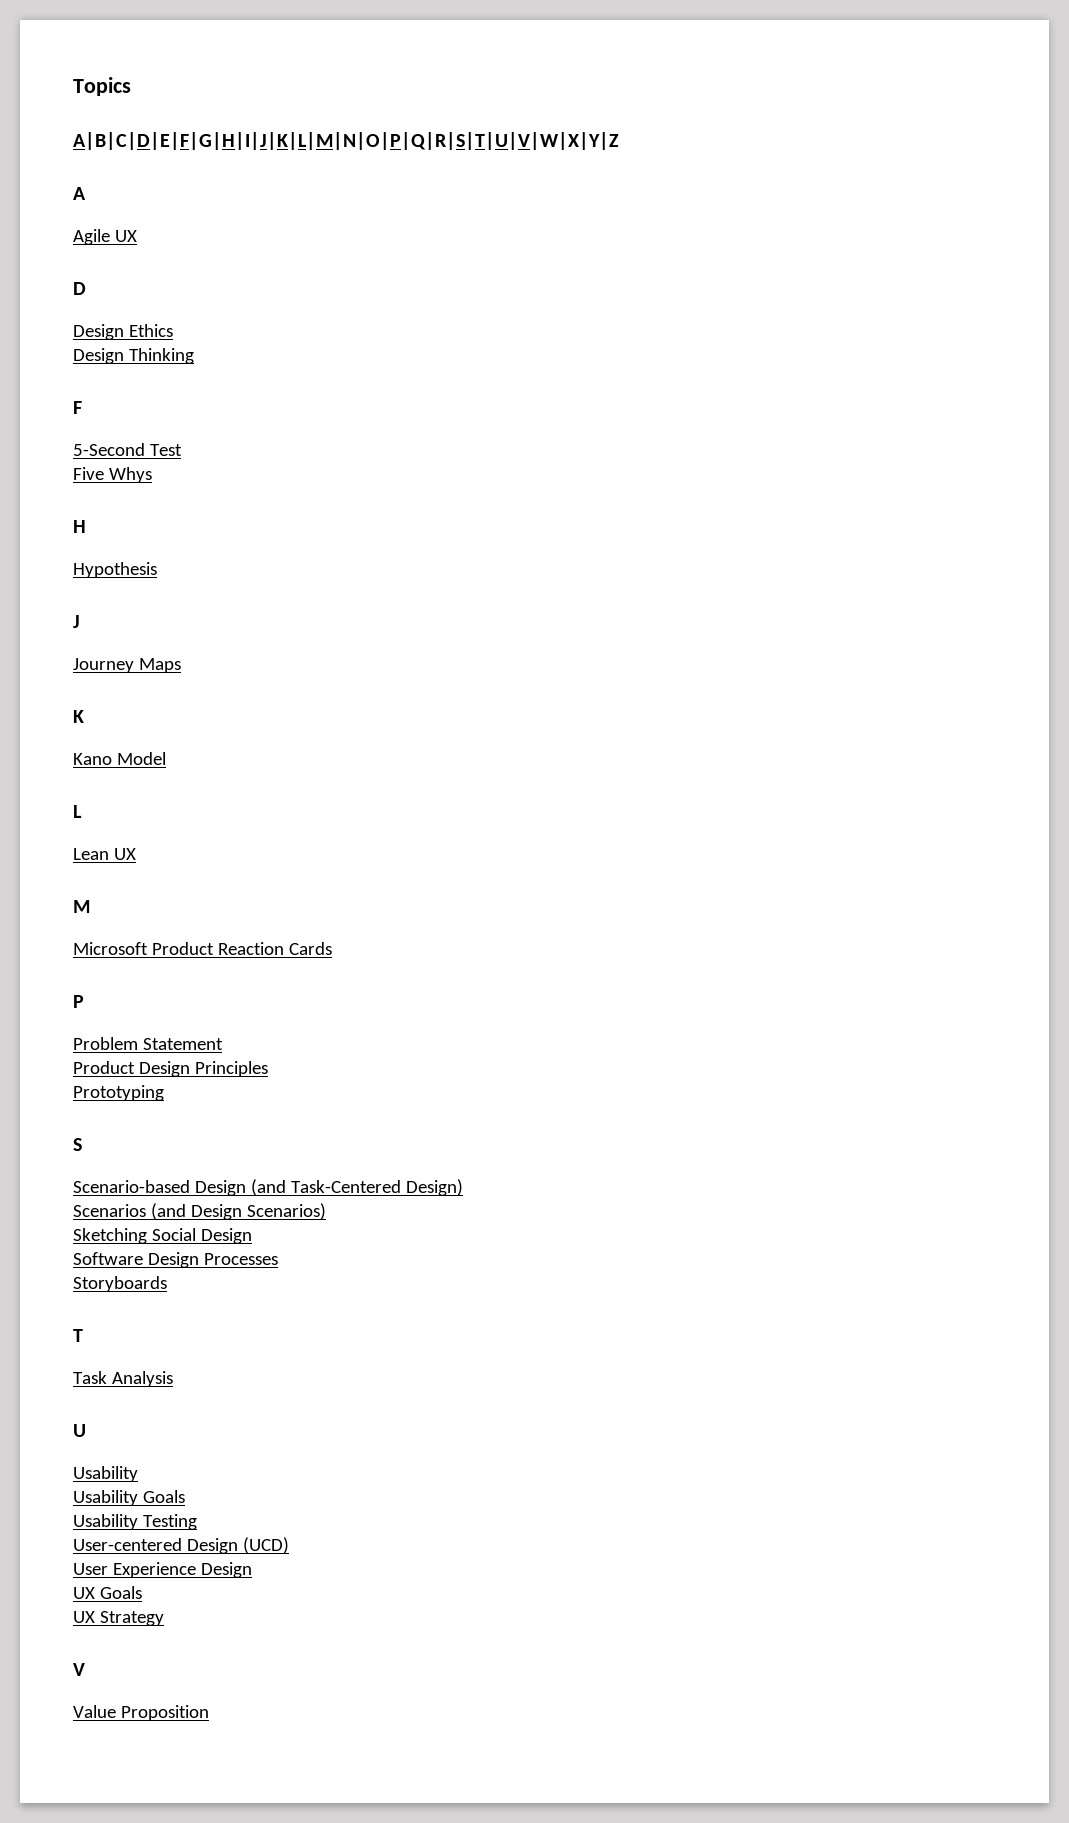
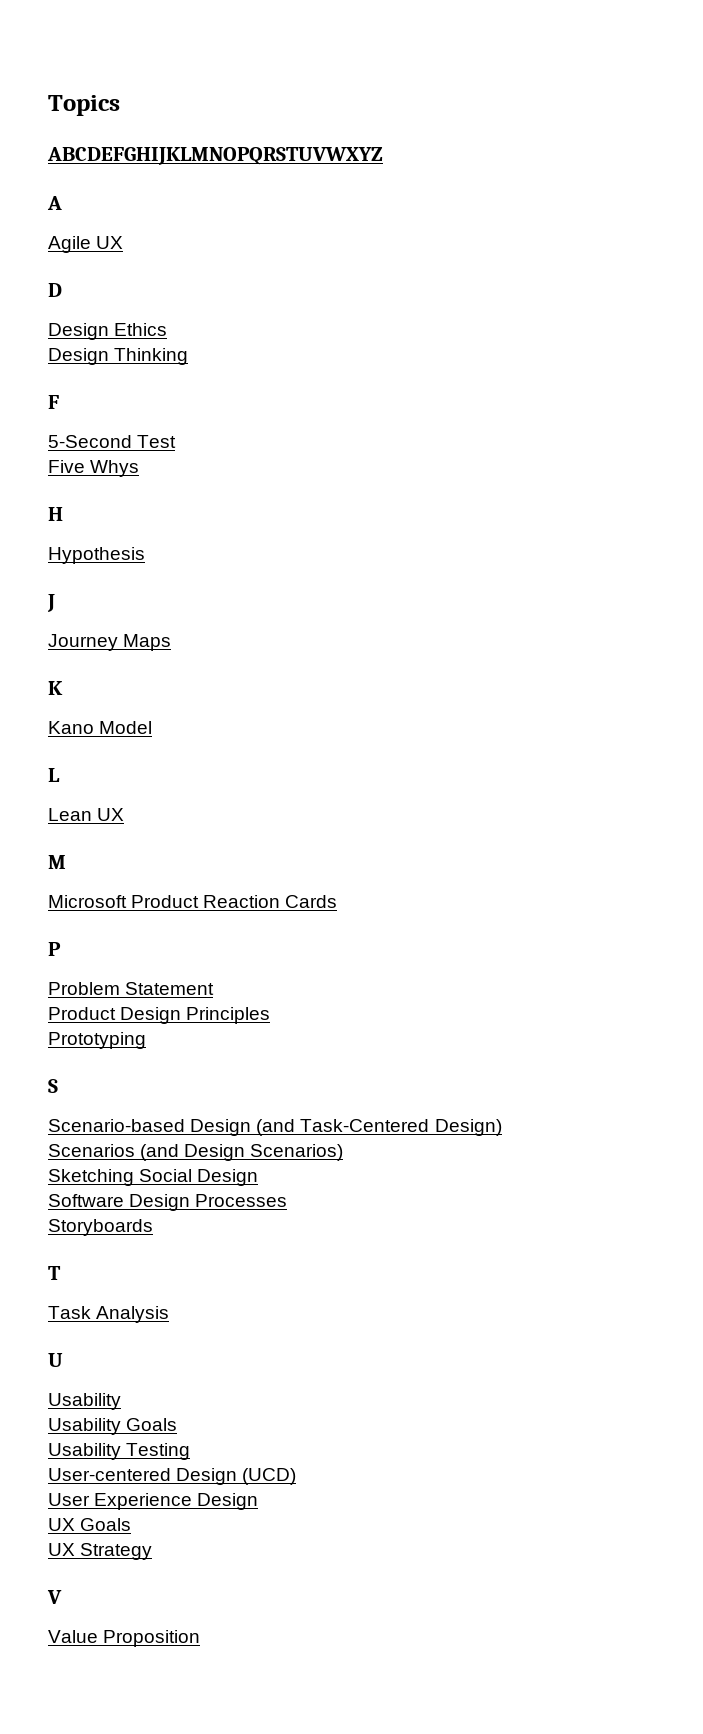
[73,132,619,150] A|B|C|D|E|F|G|H|I|J|K|L|M|N|O|P|Q|R|S|T|U|V|W|X|Y|Z -> [47,147,383,165] ABCDEFGHIJKLMNOPQRSTUVWXYZ

